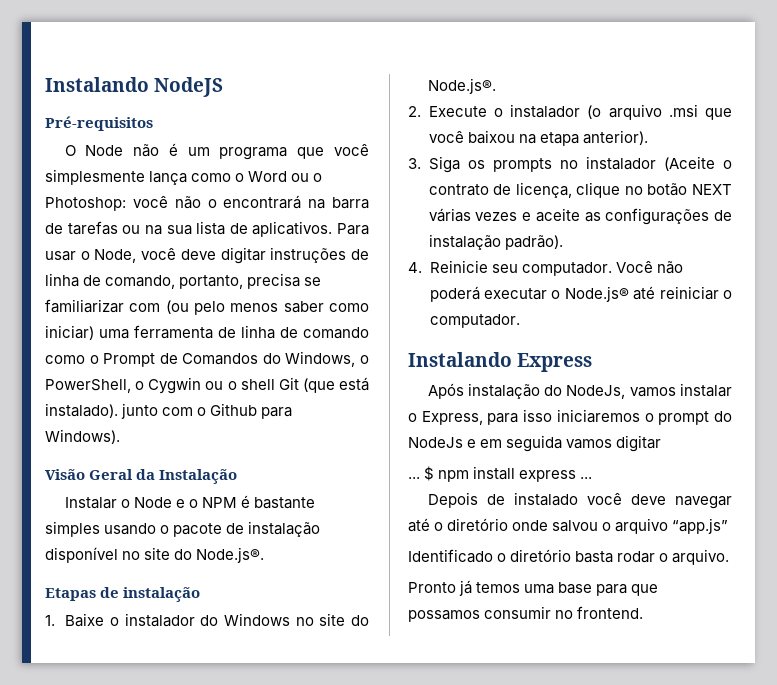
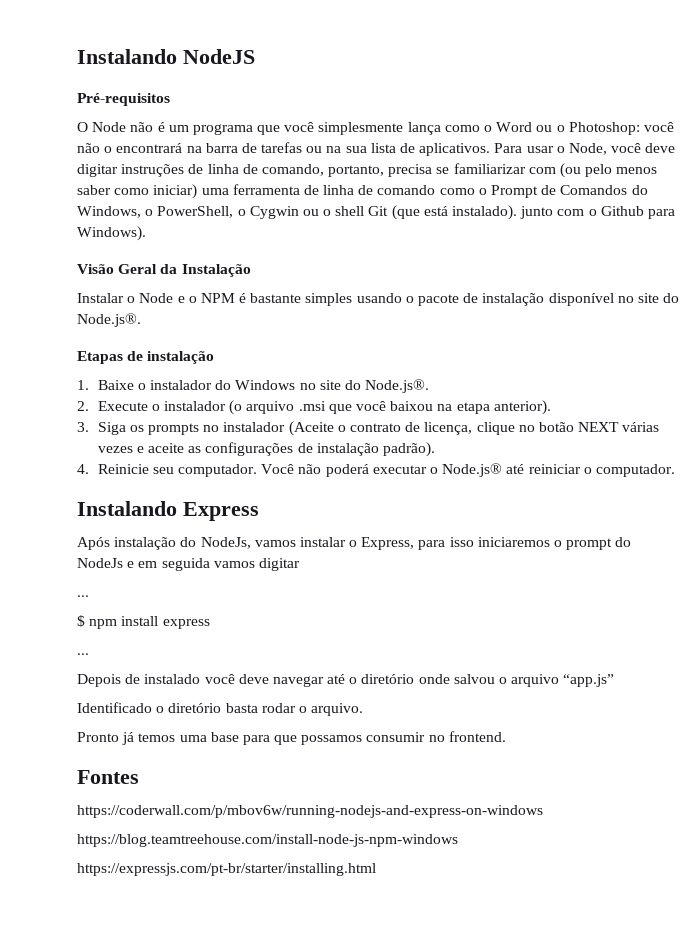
(420, 478) none -> (89, 596) //
(577, 476) none -> (210, 624) //
(644, 612) none -> [77,770,139,784] [77,805,543,818] [77,834,458,847] [77,863,376,876] // Fontes // https://coderwall.com/p/mbov6w/running-nodejs-and-express-on-windows // https://blog.teamtreehouse.com/install-node-js-npm-windows // https://expressjs.com/pt-br/starter/installing.html

